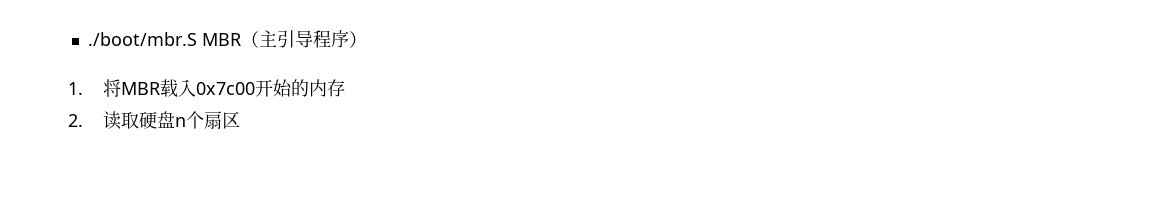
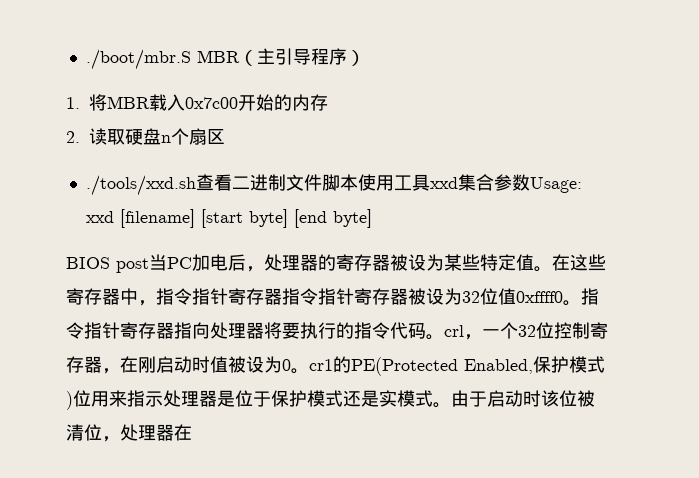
(240, 120) none -> [85,174,582,196] [85,209,372,228] [66,254,606,273] [66,288,599,306] [66,322,608,340] [66,356,605,376] [66,390,595,410] [66,424,192,442] // ./tools/xxd.sh查看二进制文件脚本使用工具xxd集合参数Usage: xxd [filename] [start byte] [end byte] // BIOS post当PC加电后，处理器的寄存器被设为某些特定值。在这些寄存器中，指令指针寄存器指令指针寄存器被设为32位值0xffff0。指令指针寄存器指向处理器将要执行的指令代码。crl，一个32位控制寄存器，在刚启动时值被设为0。cr1的PE(Protected Enabled,保护模式)位用来指示处理器是位于保护模式还是实模式。由于启动时该位被清位，处理器在

